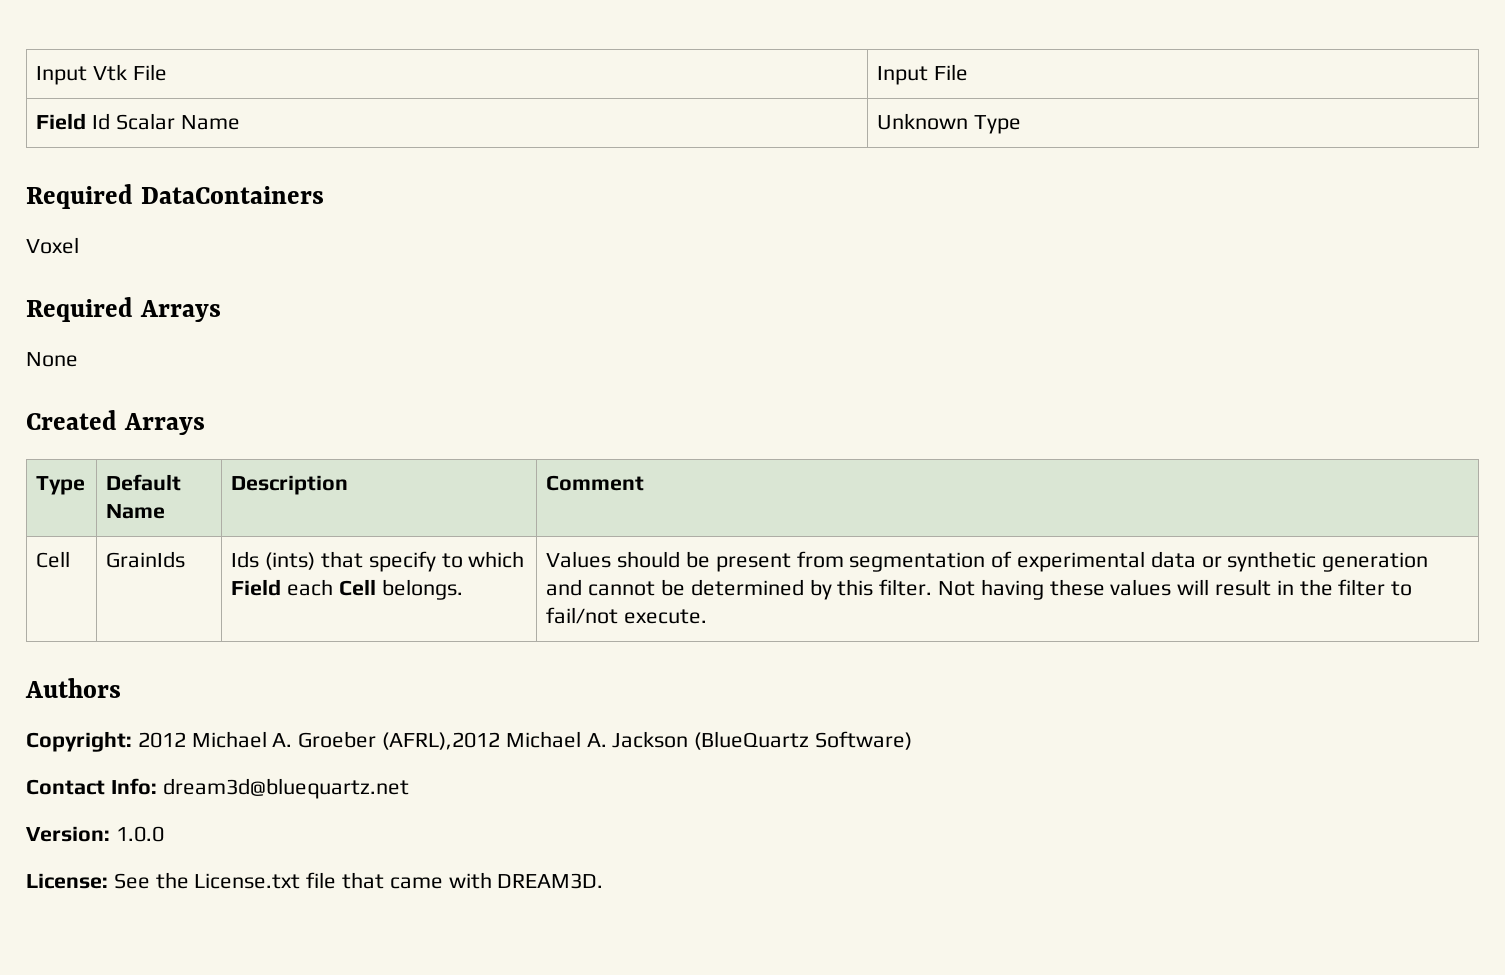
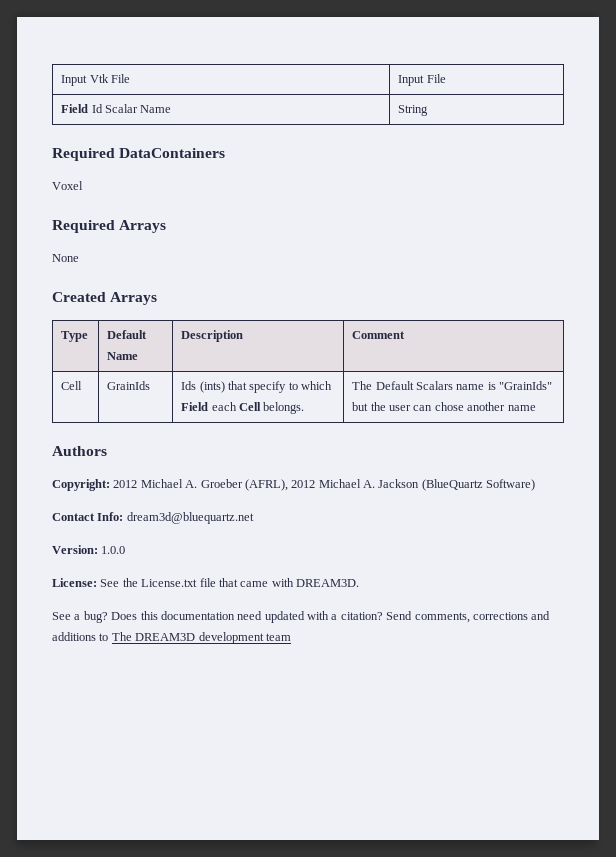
[877,113,1022,134] Unknown Type -> [398,105,429,116] String
[546,551,1429,572] [546,579,1413,600] [546,607,708,624] Values should be present from segmentation of experimental data or synthetic generation and cannot be determined by this filter. Not having these values will result in the filter to fail/not execute. -> [352,381,553,390] [352,402,536,411] The Default Scalars name is "GrainIds" but the user can chose another name
[382,732,501,750] (AFRL),2012 -> [244,479,316,491] (AFRL), 2012
(604, 881) none -> [52,611,551,623] [52,632,291,644] // See a bug? Does this documentation need updated with a citation? Send comments, corrections and additions to The DREAM3D development team

